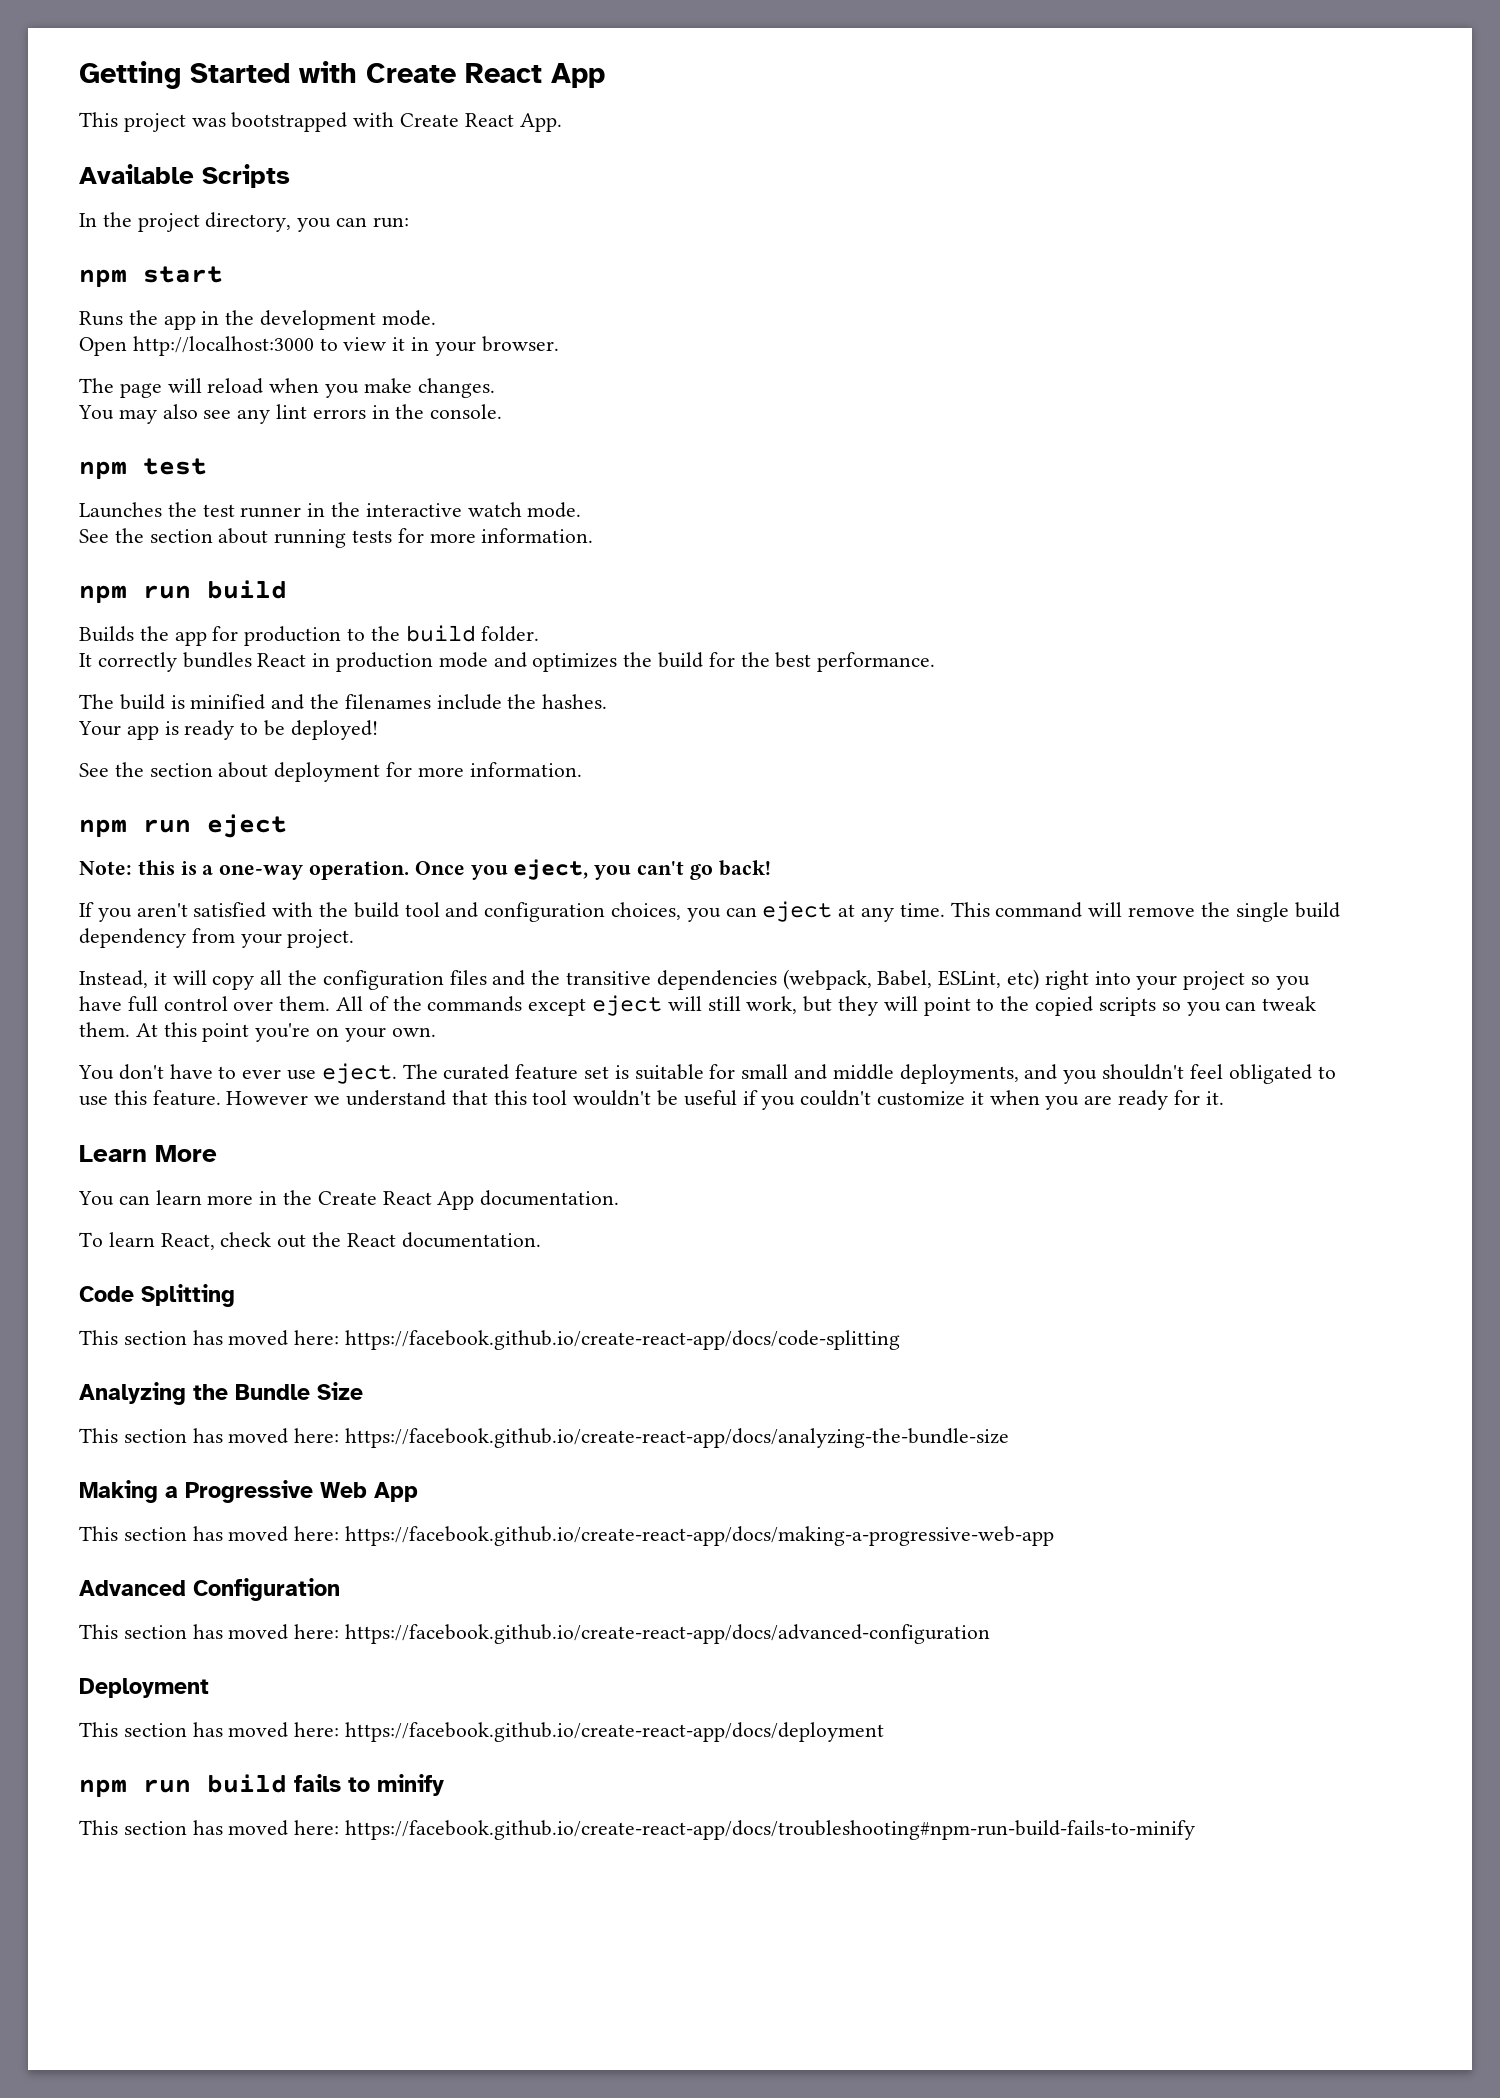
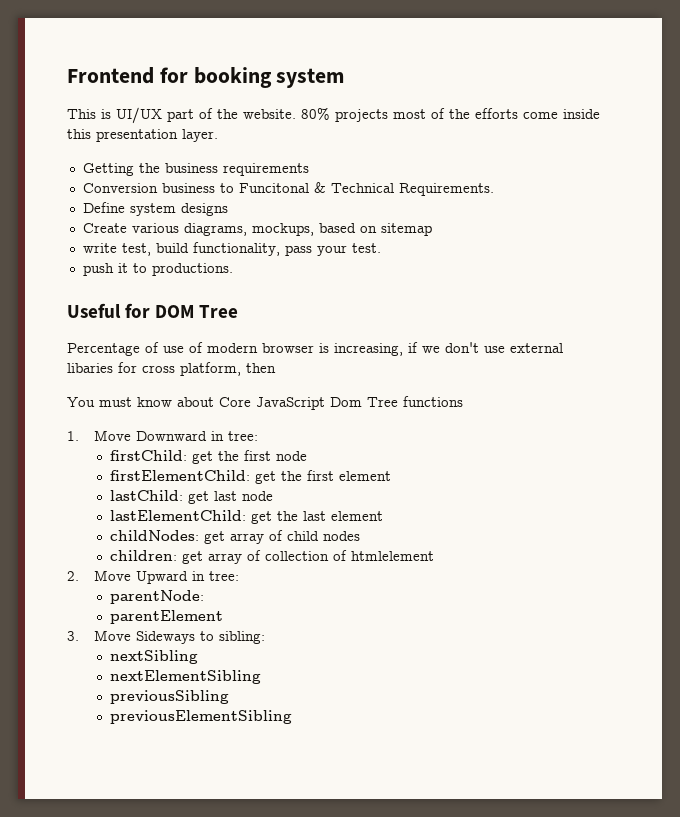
[79,61,605,89] [79,112,562,132] [79,164,290,188] [79,212,409,232] [79,266,223,288] [79,310,436,330] [79,336,559,356] [79,378,495,398] [78,404,503,424] [79,458,207,480] [79,502,582,518] [79,528,594,548] [79,580,287,604] [79,625,540,646] [79,652,936,672] [79,694,608,710] [78,720,378,740] [79,762,582,782] [79,814,287,838] [79,859,771,880] [79,901,1340,922] [79,928,355,948] [79,969,1310,990] [79,995,1317,1016] [79,1022,436,1042] [78,1063,1336,1084] [79,1090,1224,1110] [79,1145,217,1162] [78,1190,620,1210] [79,1232,541,1250] [79,1284,235,1307] [79,1330,901,1350] [79,1382,363,1405] [79,1428,1010,1448] [79,1480,418,1503] [79,1526,1055,1546] [79,1578,340,1601] [79,1624,991,1644] [79,1678,209,1698] [79,1722,885,1742] [79,1774,444,1798] [79,1820,1196,1840] Getting Started with Create React App // This project was bootstrapped with Create React App. // Available Scripts // In the project directory, you can run: // npm start // Runs the app in the development mode. // Open http://localhost:3000 to view it in your browser. // The page will reload when you make changes. // You may also see any lint errors in the console. // npm test // Launches the test runner in the interactive watch mode. // See the section about running tests for more information. // npm run build // Builds the app for production to the build folder. // It correctly bundles React in production mode and optimizes the build for the best performance. // The build is minified and the filenames include the hashes. // Your app is ready to be deployed! // See the section about deployment for more information. // npm run eject // Note: this is a one-way operation. Once you eject, you can't go back! // If you aren't satisfied with the build tool and configuration choices, you can eject at any time. This command will remove the single build dependency from your project. // Instead, it will copy all the configuration files and the transitive dependencies (webpack, Babel, ESLint, etc) right into your project so you have full control over them. All of the commands except eject will still work, but they will point to the copied scripts so you can tweak them. At this point you're on your own. // You don't have to ever use eject. The curated feature set is suitable for small and middle deployments, and you shouldn't feel obligated to use this feature. However we understand that this tool wouldn't be useful if you couldn't customize it when you are ready for it. // Learn More // You can learn more in the Create React App documentation. // To learn React, check out the React documentation. // Code Splitting // This section has moved here: https://facebook.github.io/create-react-app/docs/code-splitting // Analyzing the Bundle Size // This section has moved here: https://facebook.github.io/create-react-app/docs/analyzing-the-bundle-size // Making a Progressive Web App // This section has moved here: https://facebook.github.io/create-react-app/docs/making-a-progressive-web-app // Advanced Configuration // This section has moved here: https://facebook.github.io/create-react-app/docs/advanced-configuration // Deployment // This section has moved here: https://facebook.github.io/create-react-app/docs/deployment // npm run build fails to minify // This section has moved here: https://facebook.github.io/create-react-app/docs/troubleshooting#npm-run-build-fails-to-minify -> [67,67,345,88] [67,107,600,124] [67,129,218,142] [82,163,309,176] [82,182,494,196] [82,202,228,216] [82,223,432,236] [82,242,381,256] [82,263,233,276] [67,303,239,318] [67,342,563,356] [67,362,276,376] [67,396,463,410] [67,430,259,441] [110,450,308,464] [110,470,392,484] [110,490,274,504] [110,510,384,524] [110,530,361,544] [110,550,435,564] [67,570,240,584] [110,590,205,604] [110,610,224,624] [67,630,266,644] [110,650,199,664] [110,670,262,684] [110,690,230,704] [110,710,293,724] Frontend for booking system // This is UI/UX part of the website. 80% projects most of the efforts come inside this presentation layer. // Getting the business requirements // Conversion business to Funcitonal & Technical Requirements. // Define system designs // Create various diagrams, mockups, based on sitemap // write test, build functionality, pass your test. // push it to productions. // Useful for DOM Tree // Percentage of use of modern browser is increasing, if we don't use external libaries for cross platform, then // You must know about Core JavaScript Dom Tree functions // 1. Move Downward in tree: // firstChild: get the first node // firstElementChild: get the first element // lastChild: get last node // lastElementChild: get the last element // childNodes: get array of child nodes // children: get array of collection of htmlelement // 2. Move Upward in tree: // parentNode: // parentElement // 3. Move Sideways to sibling: // nextSibling // nextElementSibling // previousSibling // previousElementSibling

